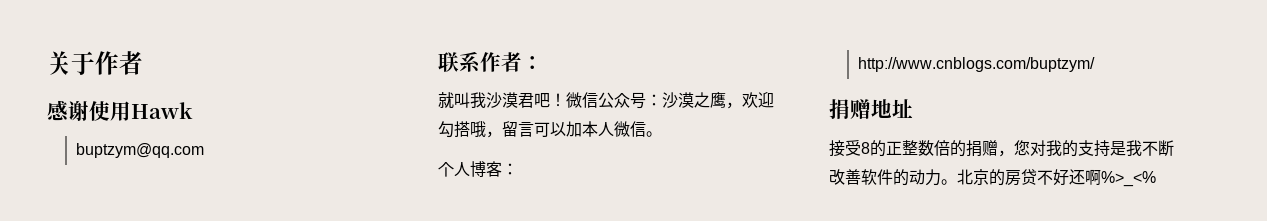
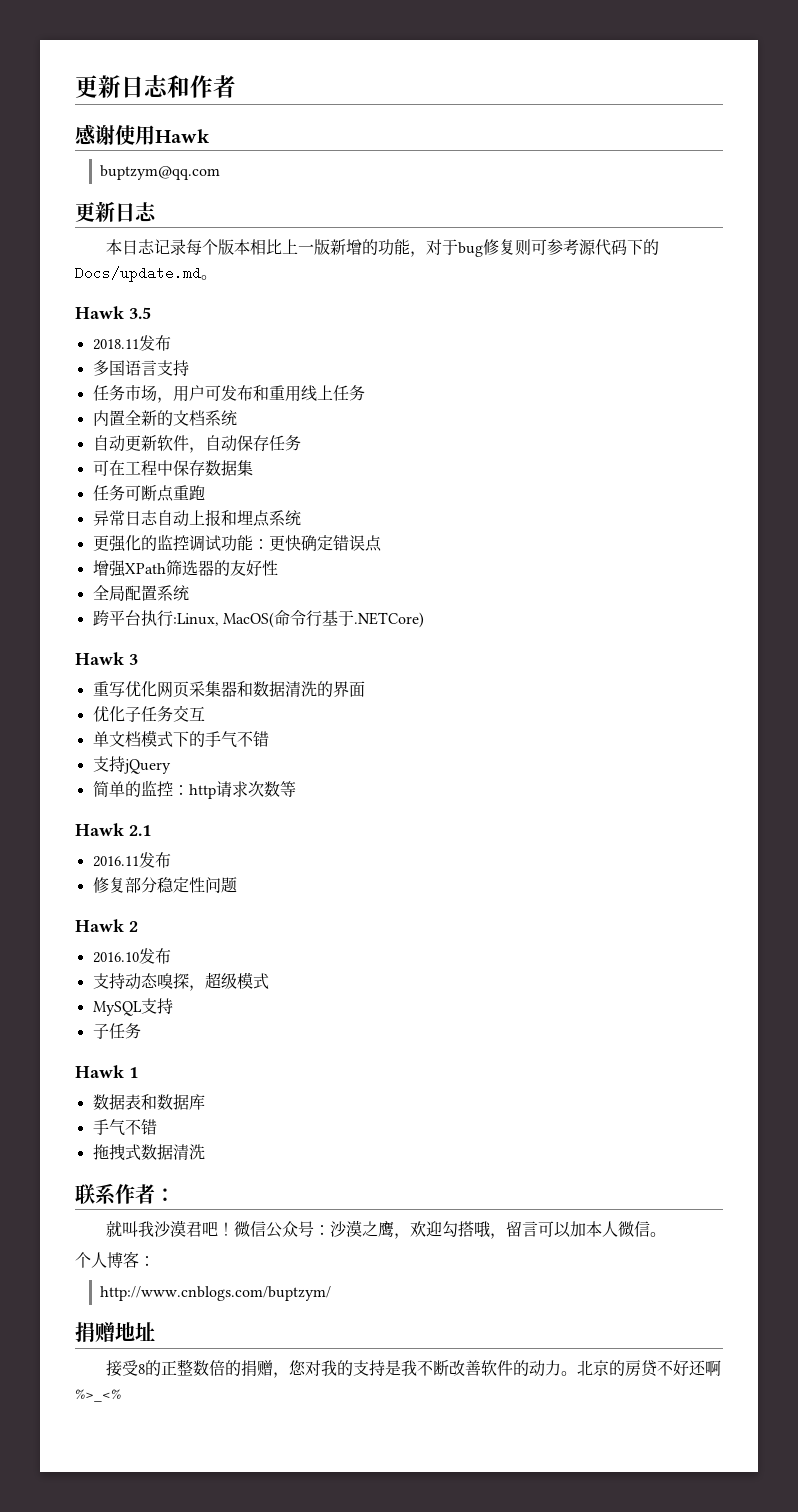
[47,51,95,75] 关于 -> [75,75,190,98] 更新日志和
(205, 150) none -> [75,201,157,222] [106,239,660,257] [75,266,217,282] [75,306,151,319] [92,335,171,351] [92,360,189,376] [92,385,365,403] [92,410,237,426] [92,435,301,453] [92,460,253,476] [92,485,205,502] [92,509,301,527] [92,534,382,552] [92,560,278,577] [92,585,189,601] [92,610,424,628] [75,652,138,665] [92,681,365,698] [92,705,205,722] [92,730,269,748] [92,756,171,774] [92,780,296,799] [75,823,151,836] [92,852,171,868] [92,877,237,893] [75,919,138,932] [92,948,171,964] [92,972,269,991] [92,998,173,1016] [92,1023,141,1039] [75,1065,138,1078] [92,1094,205,1110] [92,1119,157,1136] [92,1144,205,1161] // 更新日志 // 本日志记录每个版本相比上一版新增的功能，对于bug修复则可参考源代码下的Docs/update.md。 // Hawk 3.5 // 2018.11发布 // 多国语言支持 // 任务市场，用户可发布和重用线上任务 // 内置全新的文档系统 // 自动更新软件，自动保存任务 // 可在工程中保存数据集 // 任务可断点重跑 // 异常日志自动上报和埋点系统 // 更强化的监控调试功能：更快确定错误点 // 增强XPath筛选器的友好性 // 全局配置系统 // 跨平台执行:Linux, MacOS(命令行基于.NETCore) // Hawk 3 // 重写优化网页采集器和数据清洗的界面 // 优化子任务交互 // 单文档模式下的手气不错 // 支持jQuery // 简单的监控：http请求次数等 // Hawk 2.1 // 2016.11发布 // 修复部分稳定性问题 // Hawk 2 // 2016.10发布 // 支持动态嗅探，超级模式 // MySQL支持 // 子任务 // Hawk 1 // 数据表和数据库 // 手气不错 // 拖拽式数据清洗

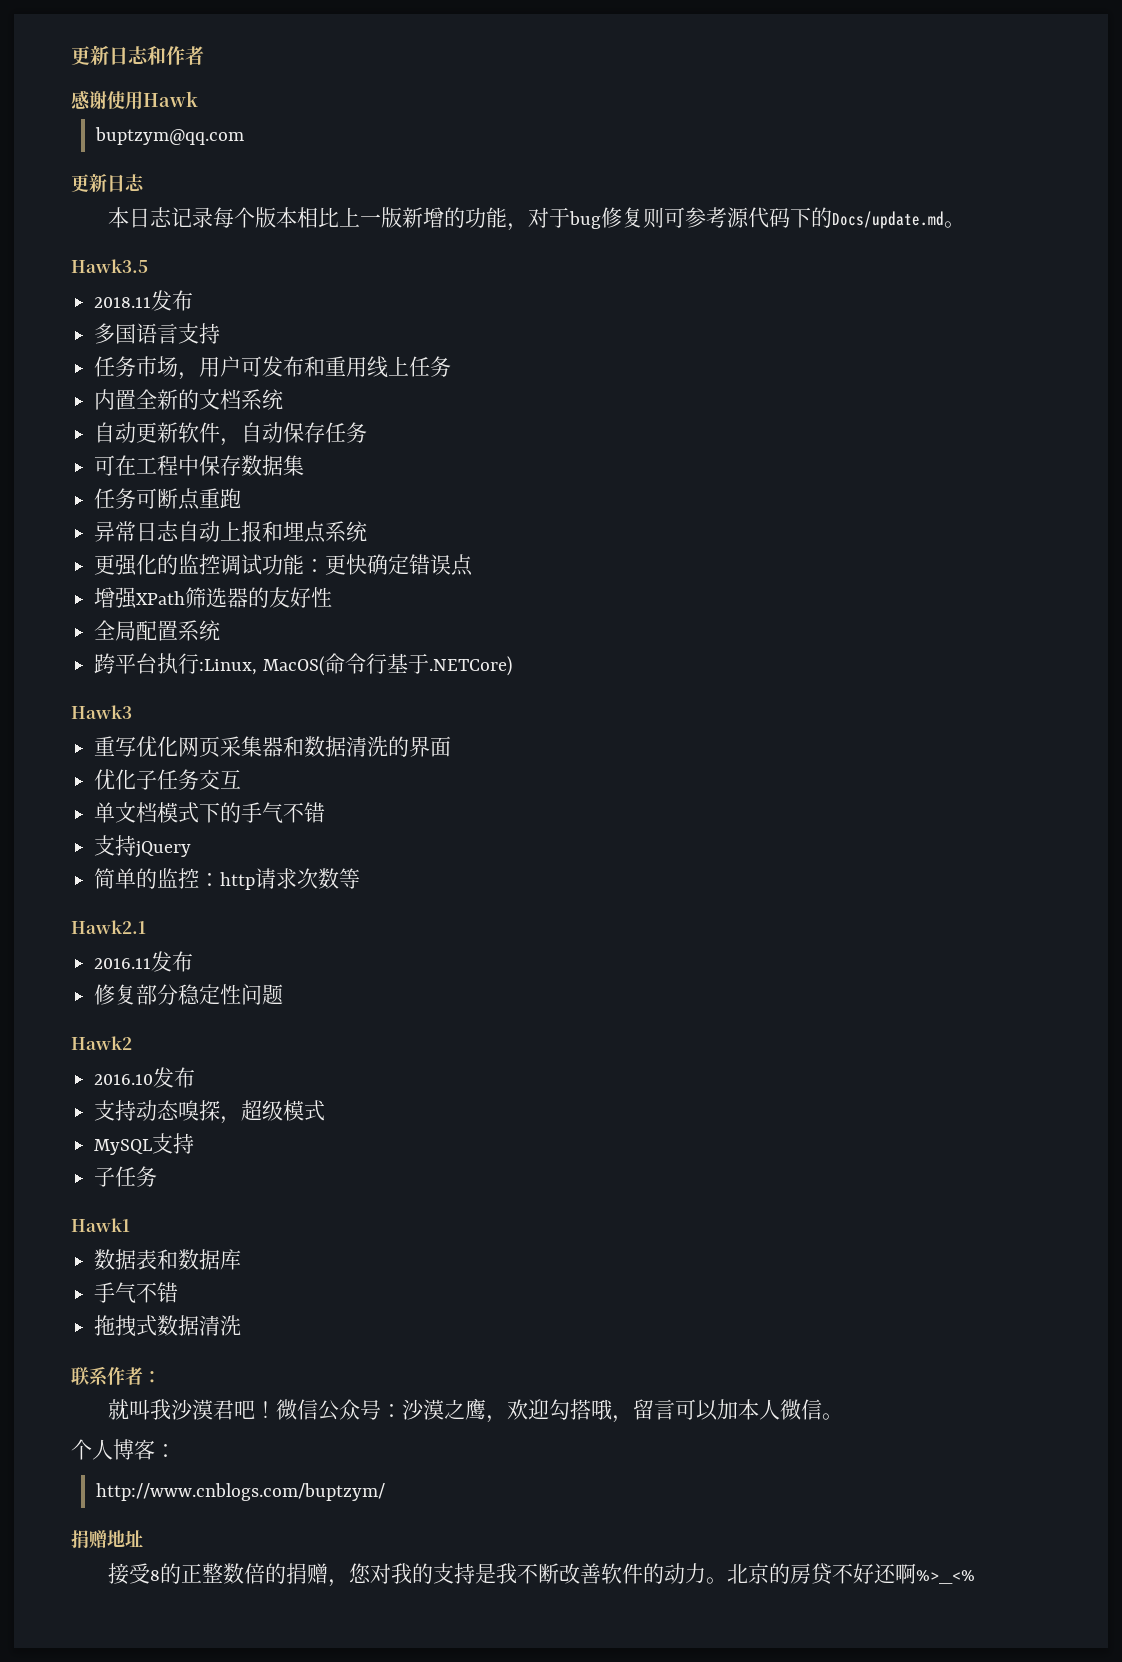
[75,306,151,319] Hawk 3.5 -> [71,259,148,273] Hawk3.5
[75,652,138,665] Hawk 3 -> [71,705,132,719] Hawk3
[75,823,151,836] Hawk 2.1 -> [71,920,146,934] Hawk2.1
[75,919,138,932] Hawk 2 -> [71,1036,132,1050] Hawk2
[75,1065,138,1078] Hawk 1 -> [71,1218,130,1232] Hawk1

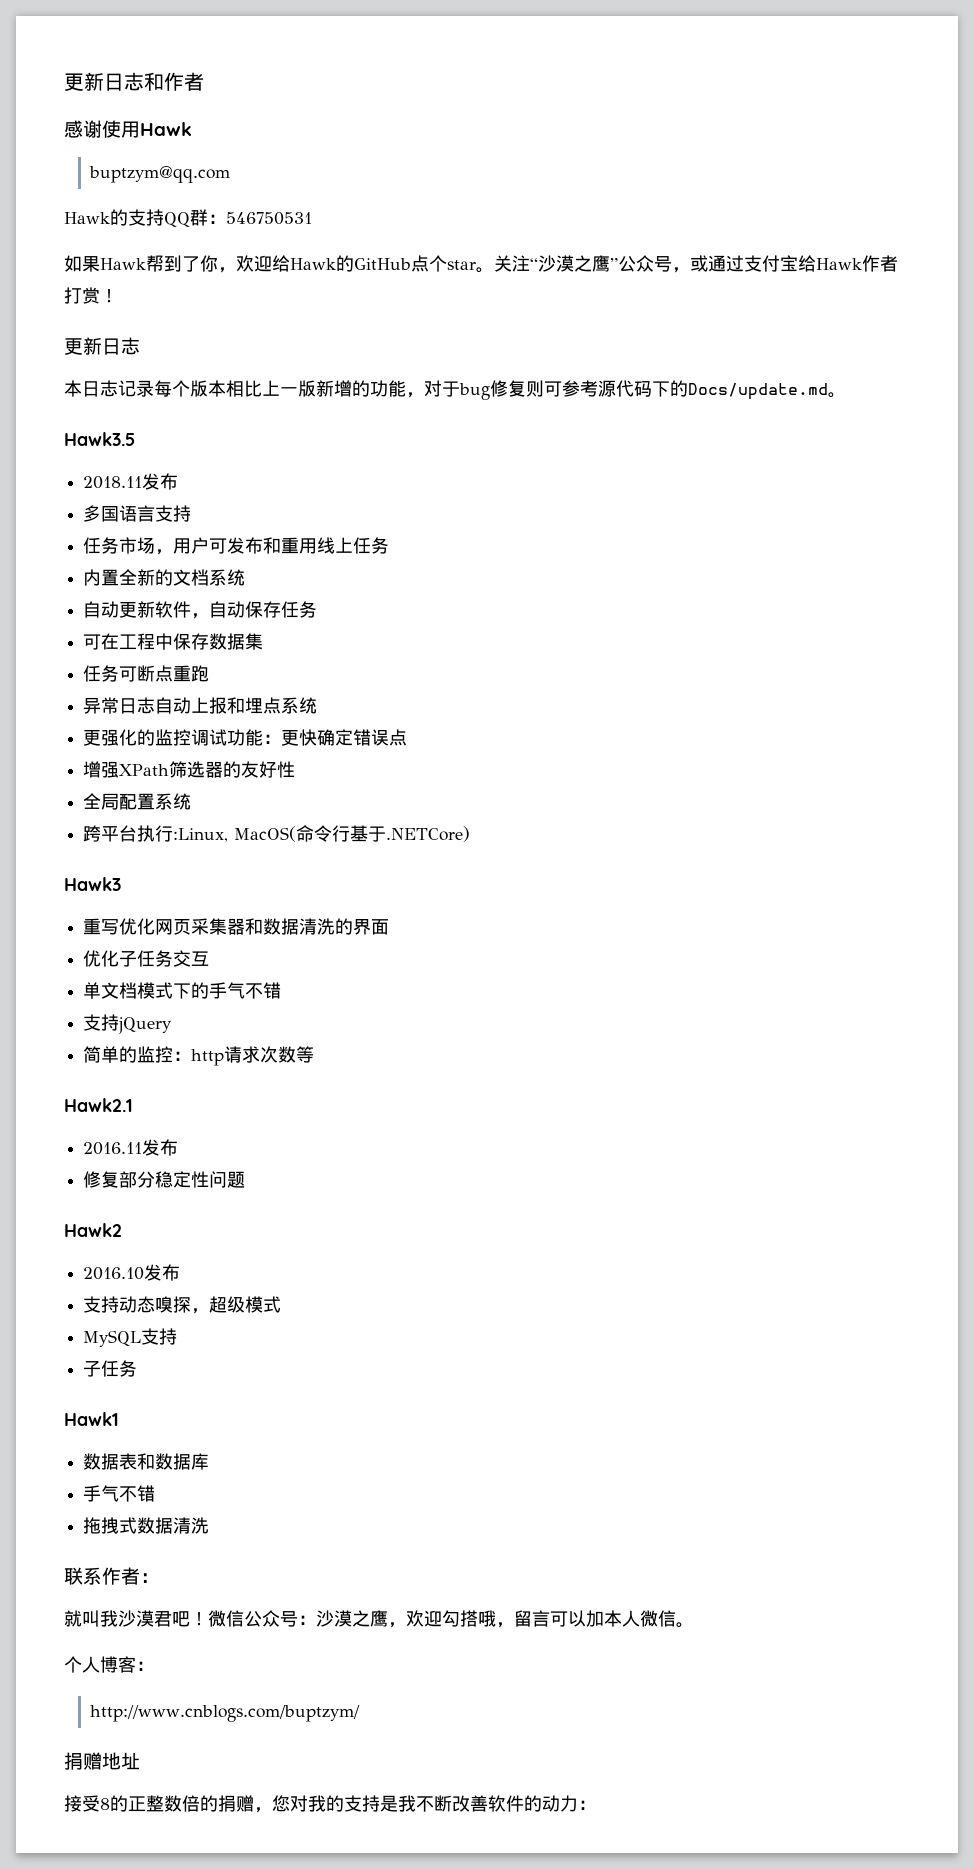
(245, 136) none -> [64,209,312,227] [64,255,898,273] [64,287,118,304] // Hawk的支持QQ群：546750531 // 如果Hawk帮到了你，欢迎给Hawk的GitHub点个star。关注“沙漠之鹰”公众号，或通过支付宝给Hawk作者打赏！
[706,1563,976,1585] 。北京的房贷不好还啊%>_<% -> [578,1800,596,1810] ：

